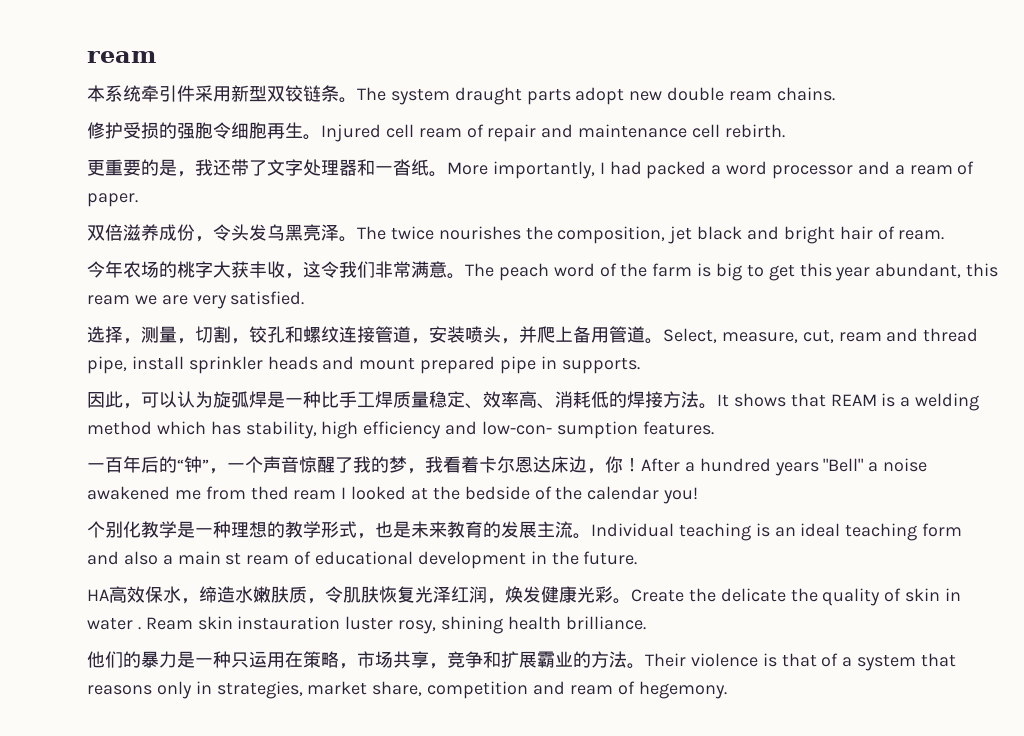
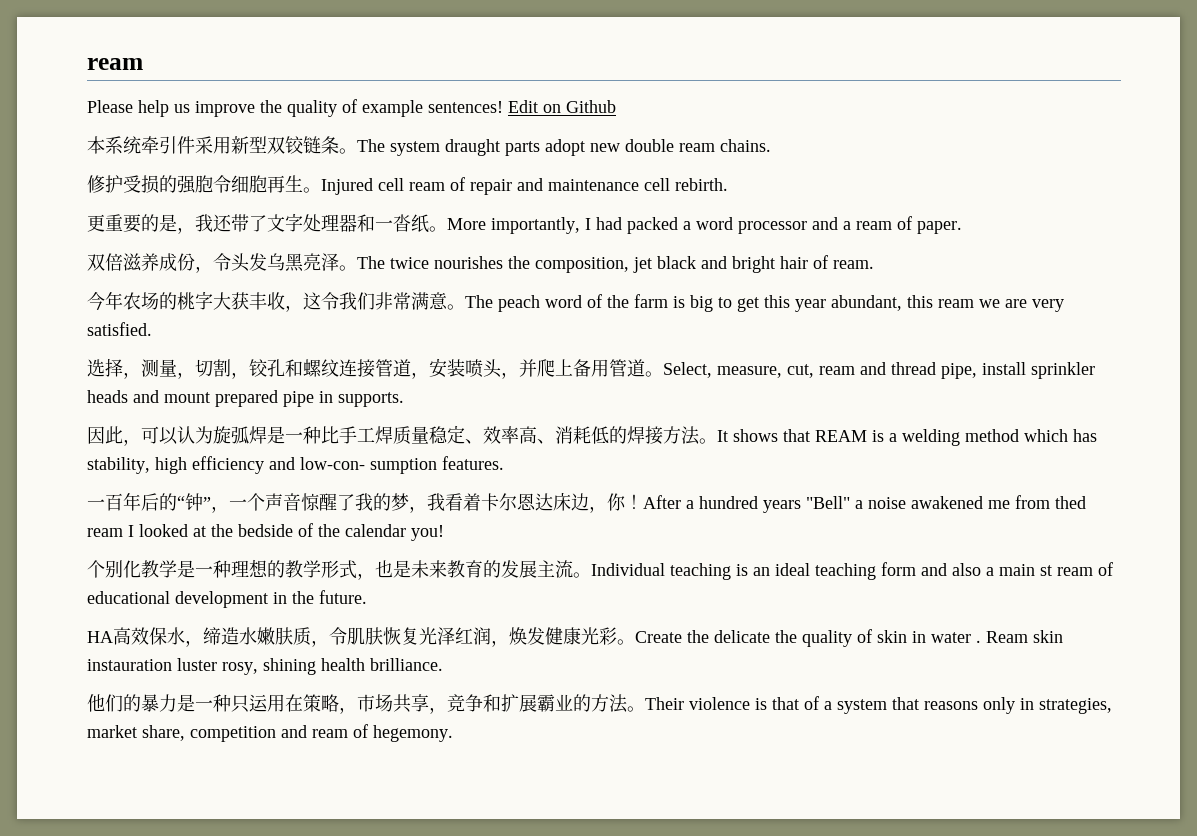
[87,51,156,63] ream -> [87,58,143,70] [87,99,616,117] ream // Please help us improve the quality of example sentences! Edit on Github

